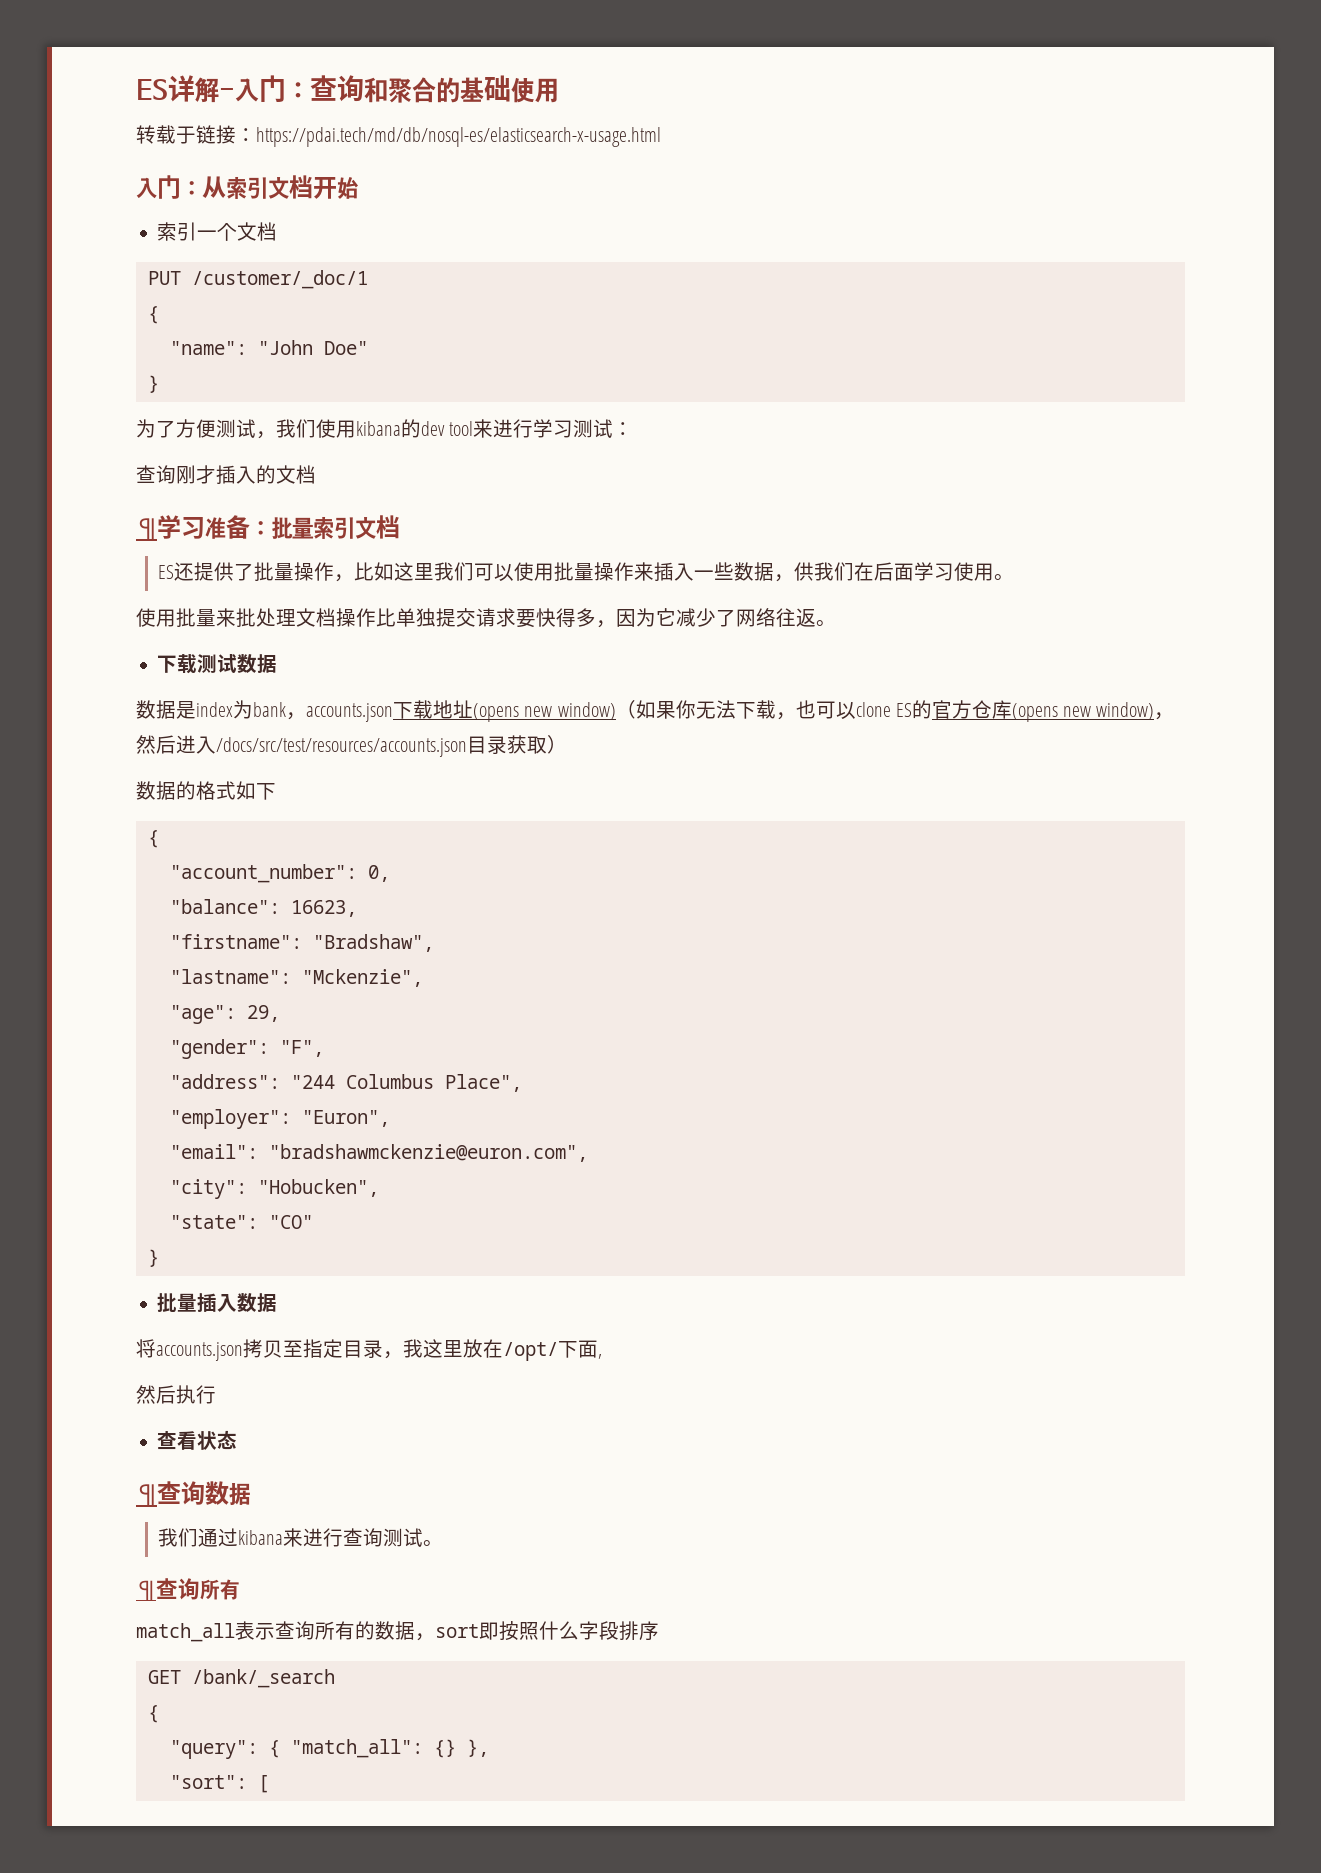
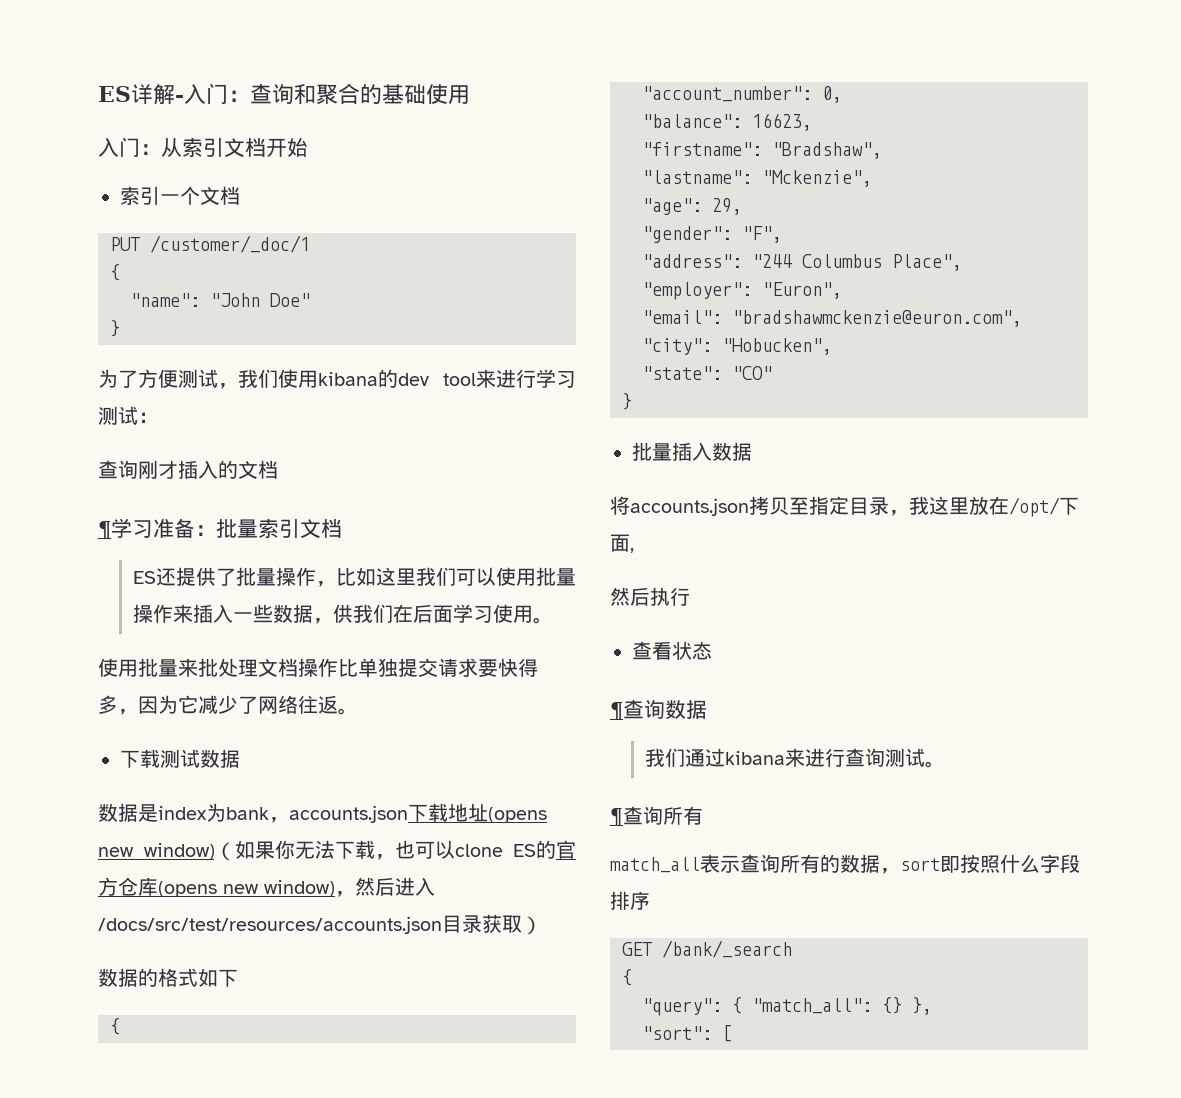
[136,125,661,147] // 转载于链接：https://pdai.tech/md/db/nosql-es/elasticsearch-x-usage.html -> (470, 94) none

